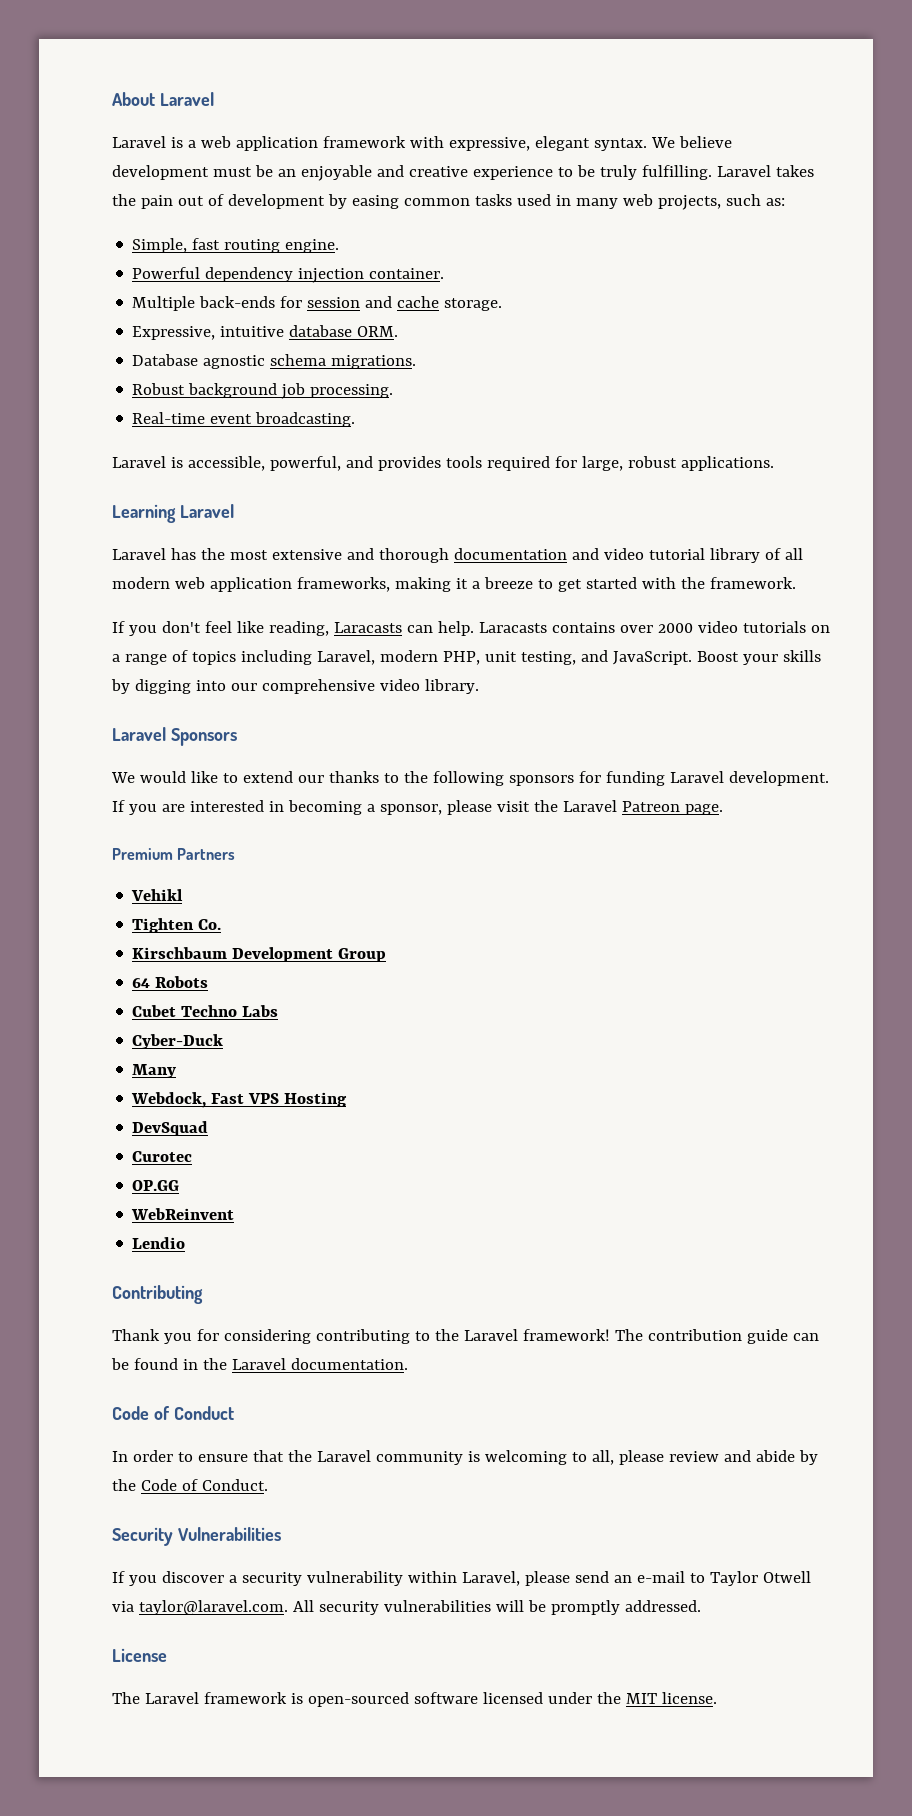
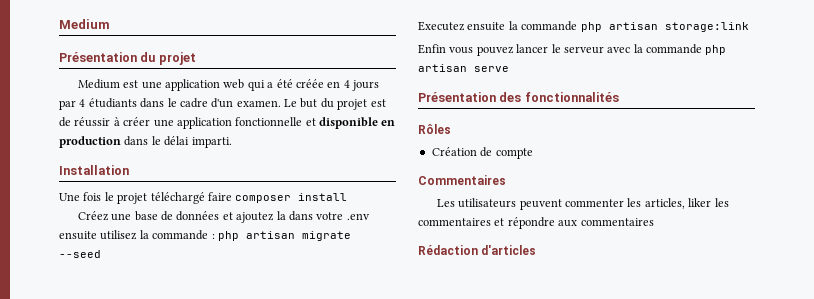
[112,92,214,106] [112,136,732,151] [112,165,814,181] [112,194,785,210] [132,238,340,253] [132,267,445,283] [132,296,503,311] [132,325,399,340] [132,354,417,369] [132,383,394,399] [132,412,356,427] [112,456,774,471] [112,504,234,523] [112,548,803,563] [112,577,796,592] [112,621,830,636] [112,650,821,665] [111,679,479,694] [112,727,237,746] [111,771,829,786] [112,800,723,815] [112,848,236,860] [131,889,184,901] [132,918,222,933] [132,947,387,962] [132,976,209,988] [132,1005,279,1017] [132,1034,224,1049] [132,1064,177,1078] [131,1092,348,1108] [132,1121,209,1136] [132,1151,193,1162] [132,1180,180,1191] [131,1208,235,1220] [132,1237,186,1249] [112,1285,203,1304] [112,1329,819,1344] [111,1358,408,1370] [112,1406,234,1420] [112,1450,818,1465] [112,1479,268,1491] [112,1527,281,1546] [112,1571,811,1586] [112,1600,701,1615] [112,1648,167,1662] [112,1692,717,1707] About Laravel // Laravel is a web application framework with expressive, elegant syntax. We believe development must be an enjoyable and creative experience to be truly fulfilling. Laravel takes the pain out of development by easing common tasks used in many web projects, such as: // Simple, fast routing engine. // Powerful dependency injection container. // Multiple back-ends for session and cache storage. // Expressive, intuitive database ORM. // Database agnostic schema migrations. // Robust background job processing. // Real-time event broadcasting. // Laravel is accessible, powerful, and provides tools required for large, robust applications. // Learning Laravel // Laravel has the most extensive and thorough documentation and video tutorial library of all modern web application frameworks, making it a breeze to get started with the framework. // If you don't feel like reading, Laracasts can help. Laracasts contains over 2000 video tutorials on a range of topics including Laravel, modern PHP, unit testing, and JavaScript. Boost your skills by digging into our comprehensive video library. // Laravel Sponsors // We would like to extend our thanks to the following sponsors for funding Laravel development. If you are interested in becoming a sponsor, please visit the Laravel Patreon page. // Premium Partners // Vehikl // Tighten Co. // Kirschbaum Development Group // 64 Robots // Cubet Techno Labs // Cyber-Duck // Many // Webdock, Fast VPS Hosting // DevSquad // Curotec // OP.GG // WebReinvent // Lendio // Contributing // Thank you for considering contributing to the Laravel framework! The contribution guide can be found in the Laravel documentation. // Code of Conduct // In order to ensure that the Laravel community is welcoming to all, please review and abide by the Code of Conduct. // Security Vulnerabilities // If you discover a security vulnerability within Laravel, please send an e-mail to Taylor Otwell via taylor@laravel.com. All security vulnerabilities will be promptly addressed. // License // The Laravel framework is open-sourced software licensed under the MIT license. -> [59,19,110,29] [59,52,196,65] [77,79,380,91] [59,98,386,110] [59,117,396,129] [59,136,232,148] [59,165,129,175] [59,192,348,204] [77,211,370,223] [59,230,351,241] [59,250,101,258] [418,21,749,32] [418,44,727,56] [418,64,509,72] [418,92,619,102] [418,124,451,134] [431,147,533,159] [418,175,506,185] [436,198,729,210] [418,217,654,229] [418,245,537,255] Medium // Présentation du projet // Medium est une application web qui a été créée en 4 jours par 4 étudiants dans le cadre d'un examen. Le but du projet est de réussir à créer une application fonctionnelle et disponible en production dans le délai imparti. // Installation // Une fois le projet téléchargé faire composer install // Créez une base de données et ajoutez la dans votre .env ensuite utilisez la commande : php artisan migrate --seed // Executez ensuite la commande php artisan storage:link // Enfin vous pouvez lancer le serveur avec la commande php artisan serve // Présentation des fonctionnalités // Rôles // Création de compte // Commentaires // Les utilisateurs peuvent commenter les articles, liker les commentaires et répondre aux commentaires // Rédaction d'articles

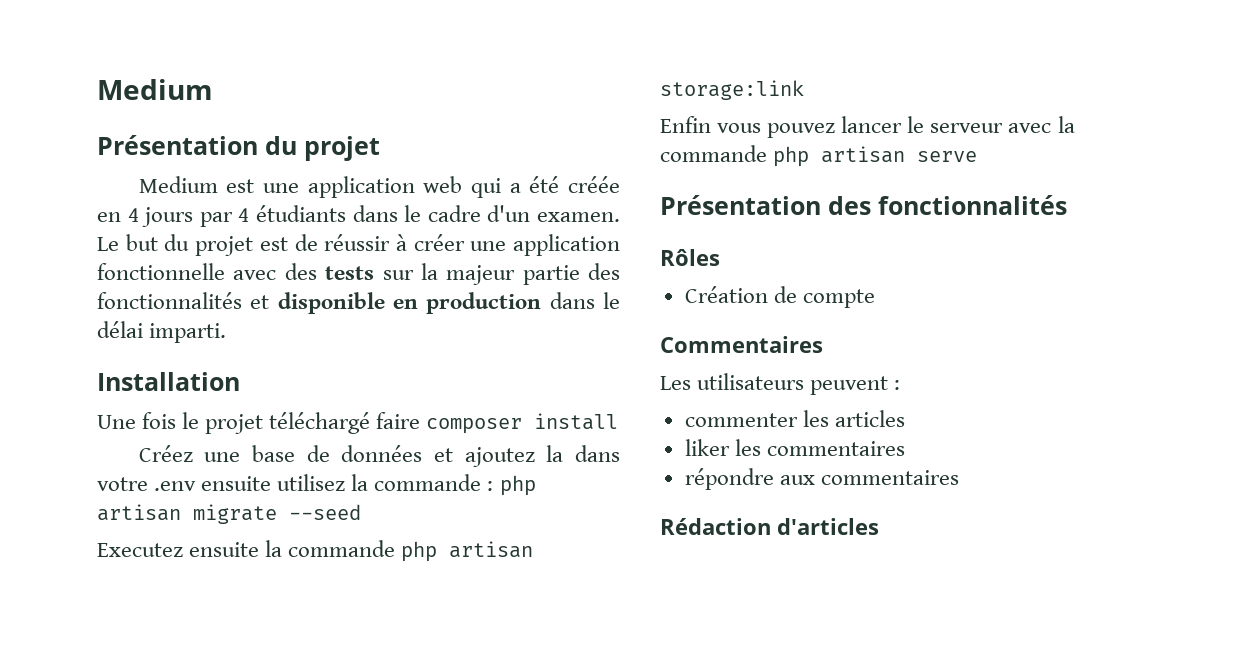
(303, 121) none -> [233,263,620,285] [97,292,242,309] avec des tests sur la majeur partie des fonctionnalités
(562, 204) none -> [894,380,901,390] : //
[644,198,685,209] articles, -> [834,410,905,427] articles //
[494,218,505,226] et -> (905, 448) //

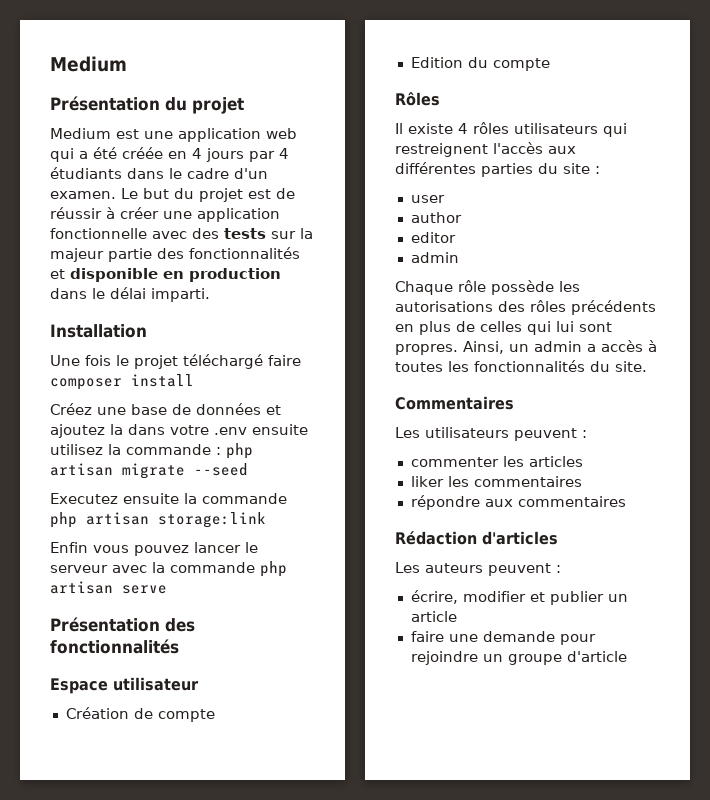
[660,249,720,266] Rôles -> [50,677,199,694] Espace utilisateur
(875, 298) none -> [410,57,550,71] [395,92,440,106] [395,122,627,137] [395,142,576,157] [395,162,600,177] [410,195,445,203] [410,212,462,223] [410,232,456,243] [410,252,459,263] [395,280,580,295] [395,300,656,315] [395,321,612,335] [395,340,657,355] [395,360,647,372] // Edition du compte // Rôles // Il existe 4 rôles utilisateurs qui restreignent l'accès aux différentes parties du site : // user // author // editor // admin // Chaque rôle possède les autorisations des rôles précédents en plus de celles qui lui sont propres. Ainsi, un admin a accès à toutes les fonctionnalités du site.
(879, 526) none -> [395,562,561,576] [410,590,628,605] [410,611,457,622] [410,631,596,645] [410,651,627,665] // Les auteurs peuvent : // écrire, modifier et publier un article // faire une demande pour rejoindre un groupe d'article

